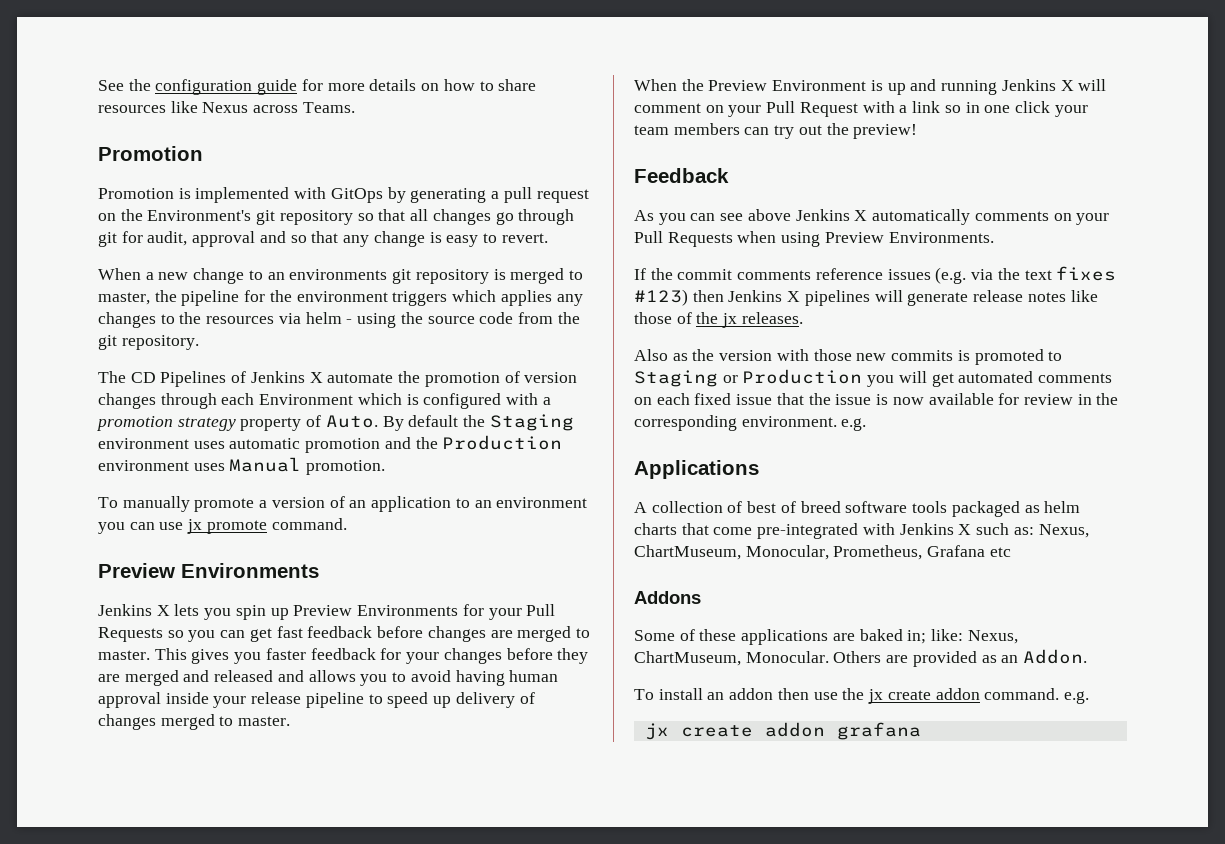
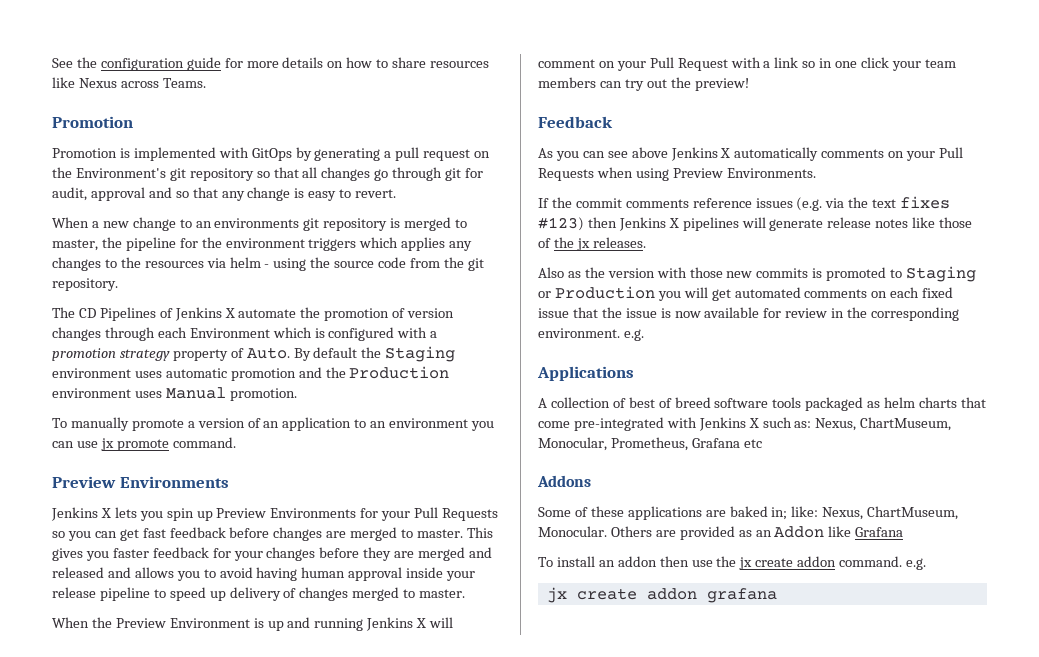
[1023,649,1088,664] Addon. -> [774,526,904,538] Addon like Grafana

